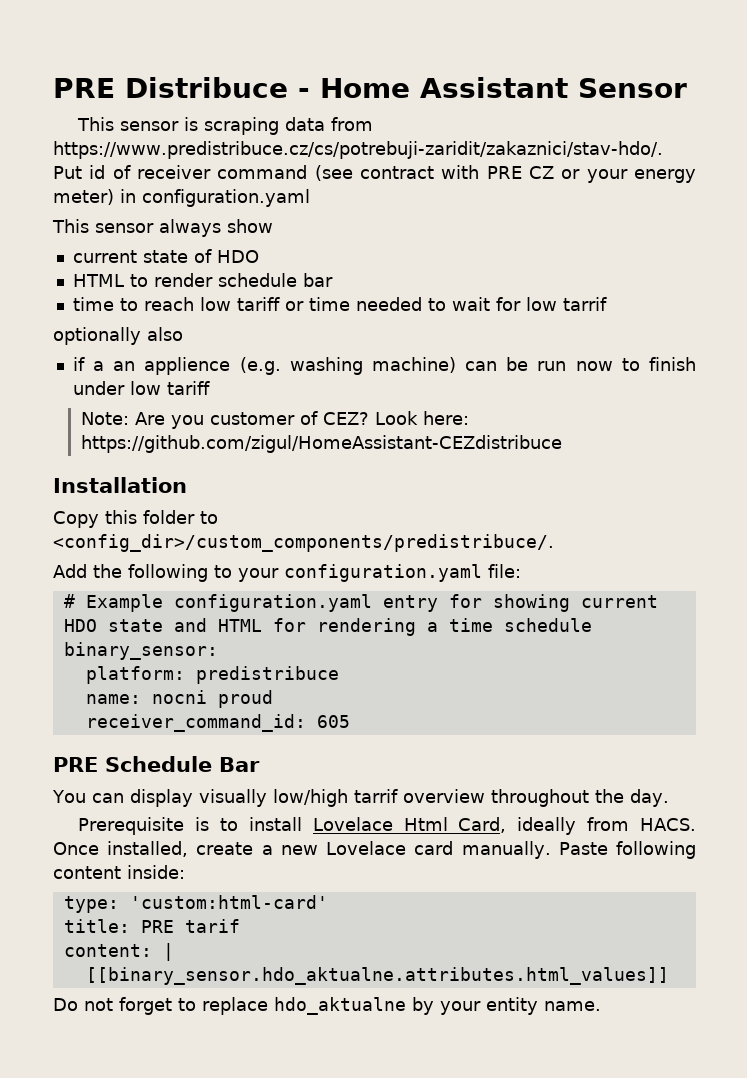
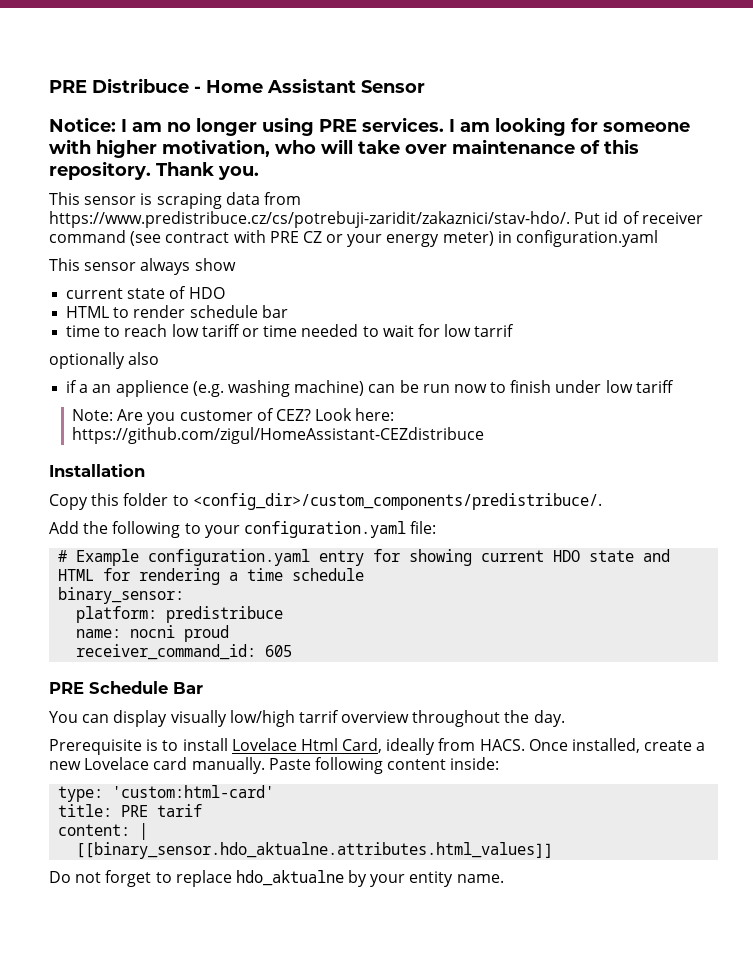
(687, 88) none -> [49,117,690,136] [49,139,639,158] [49,161,259,180] // Notice: I am no longer using PRE services. I am looking for someone with higher motivation, who will take over maintenance of this repository. Thank you.

